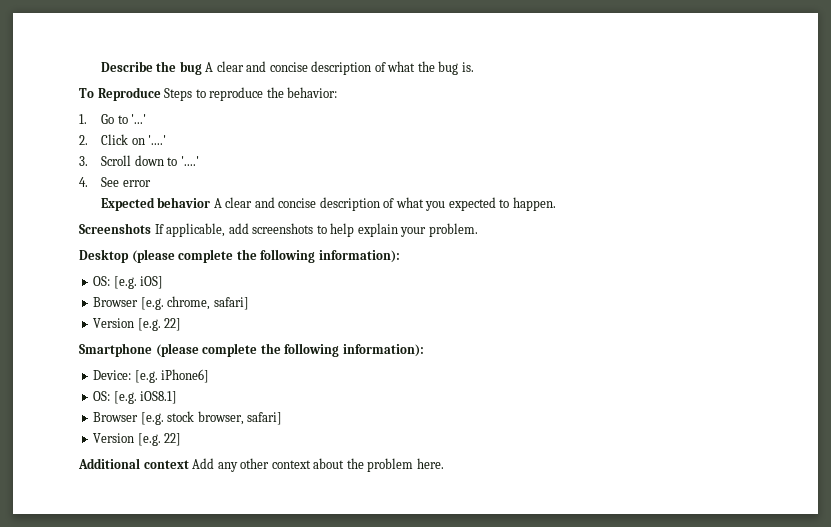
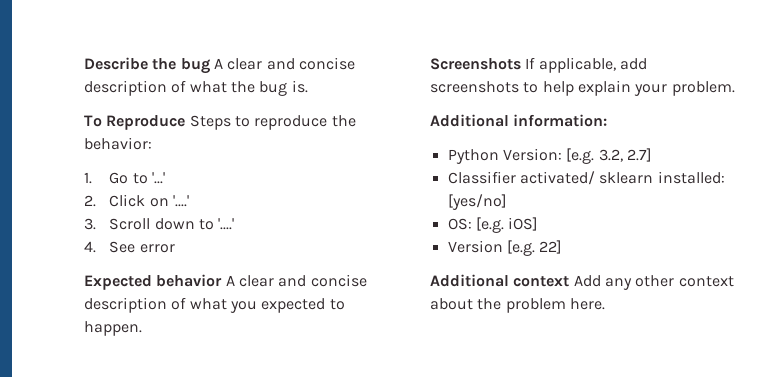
[79,249,400,263] [93,276,164,289] [93,296,249,310] [93,318,182,331] [79,343,424,357] [93,369,210,383] [93,391,178,404] [93,411,283,425] Desktop (please complete the following information): // OS: [e.g. iOS] // Browser [e.g. chrome, safari] // Version [e.g. 22] // Smartphone (please complete the following information): // Device: [e.g. iPhone6] // OS: [e.g. iOS8.1] // Browser [e.g. stock browser, safari] -> [430,114,608,127] [447,148,652,164] [447,171,725,185] [447,194,507,210] [447,217,539,233] Additional information: // Python Version: [e.g. 3.2, 2.7] // Classifier activated/ sklearn installed: [yes/no] // OS: [e.g. iOS]

